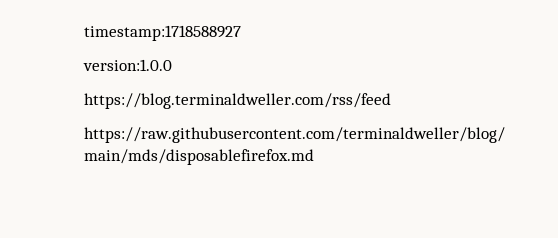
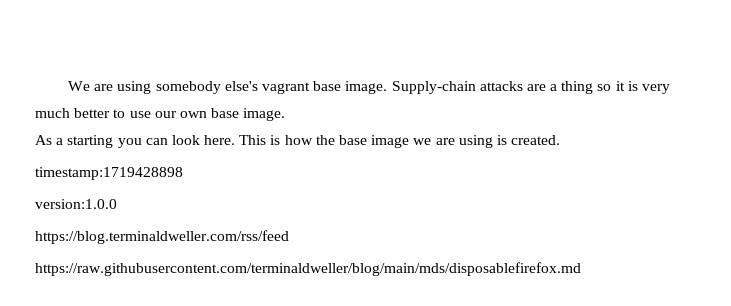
[84,25,241,41] timestamp:1718588927 -> [68,81,671,94] [35,108,286,121] [35,135,561,148] [35,167,183,180] We are using somebody else's vagrant base image. Supply-chain attacks are a thing so it is very much better to use our own base image. // As a starting you can look here. This is how the base image we are using is created. // timestamp:1719428898

